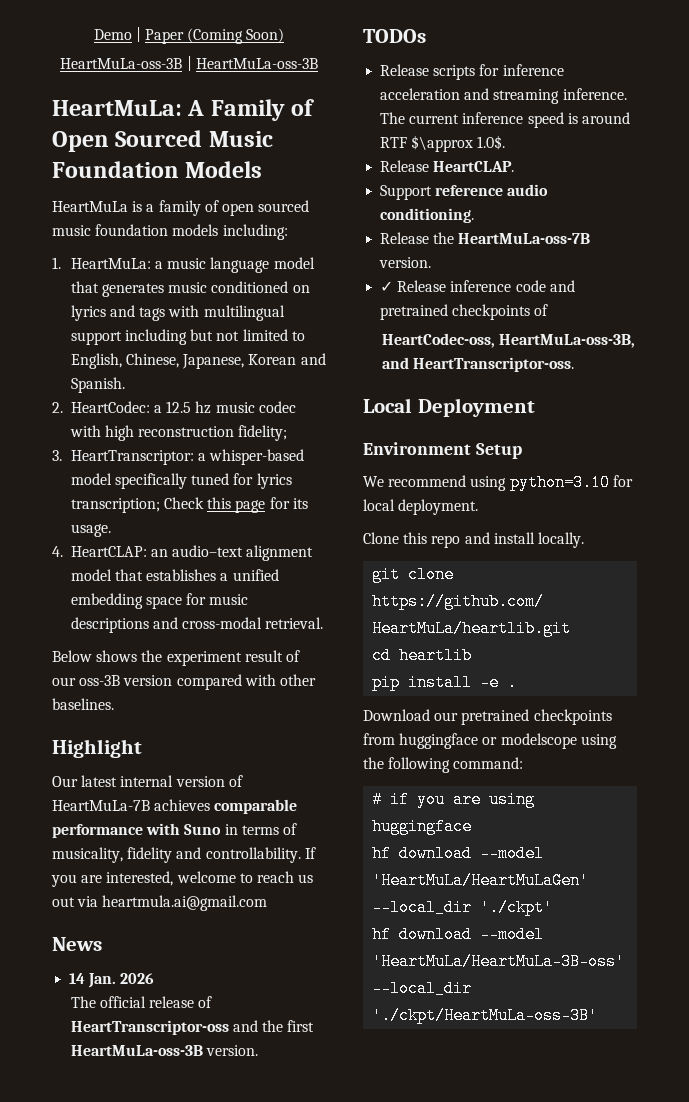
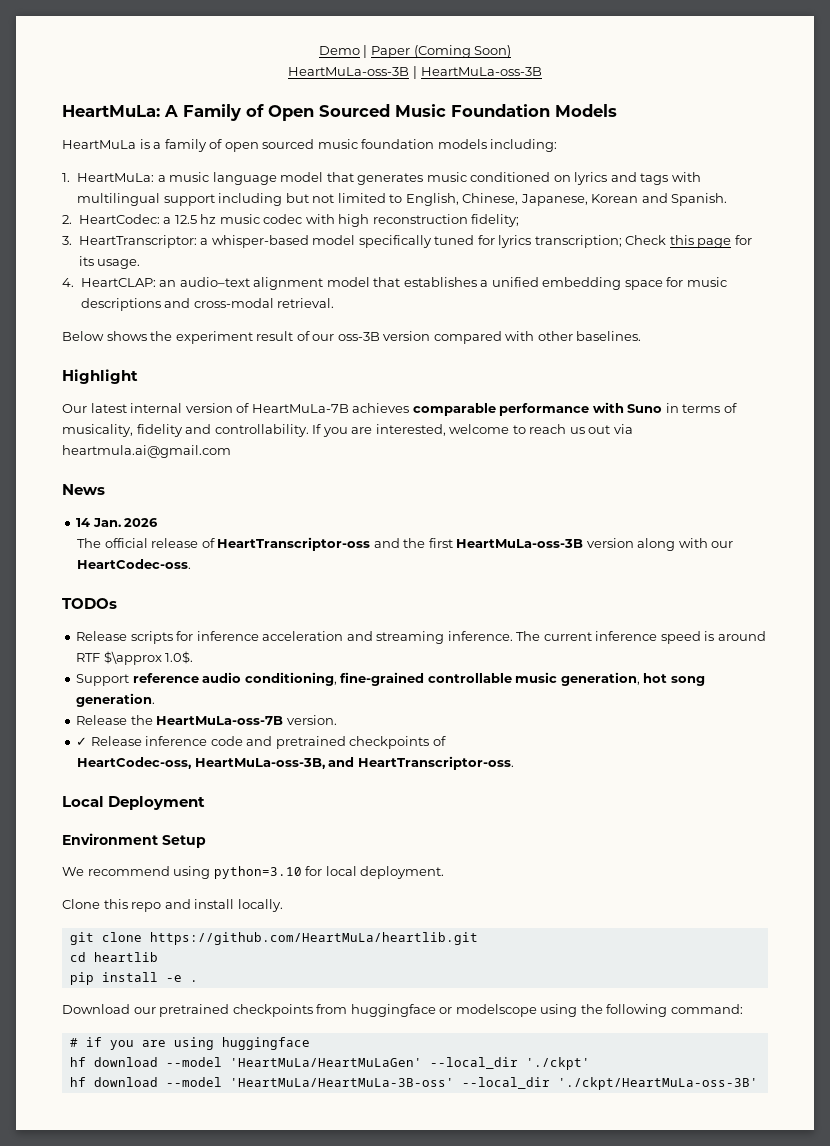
[206,1045,259,1056] version. -> [586,538,734,551] [77,559,192,569] version along with our HeartCodec-oss.
[380,160,515,172] // Release HeartCLAP. -> (194, 657) none
[380,208,475,223] conditioning. -> [244,672,705,686] [76,693,156,707] conditioning, fine-grained controllable music generation, hot song generation.

